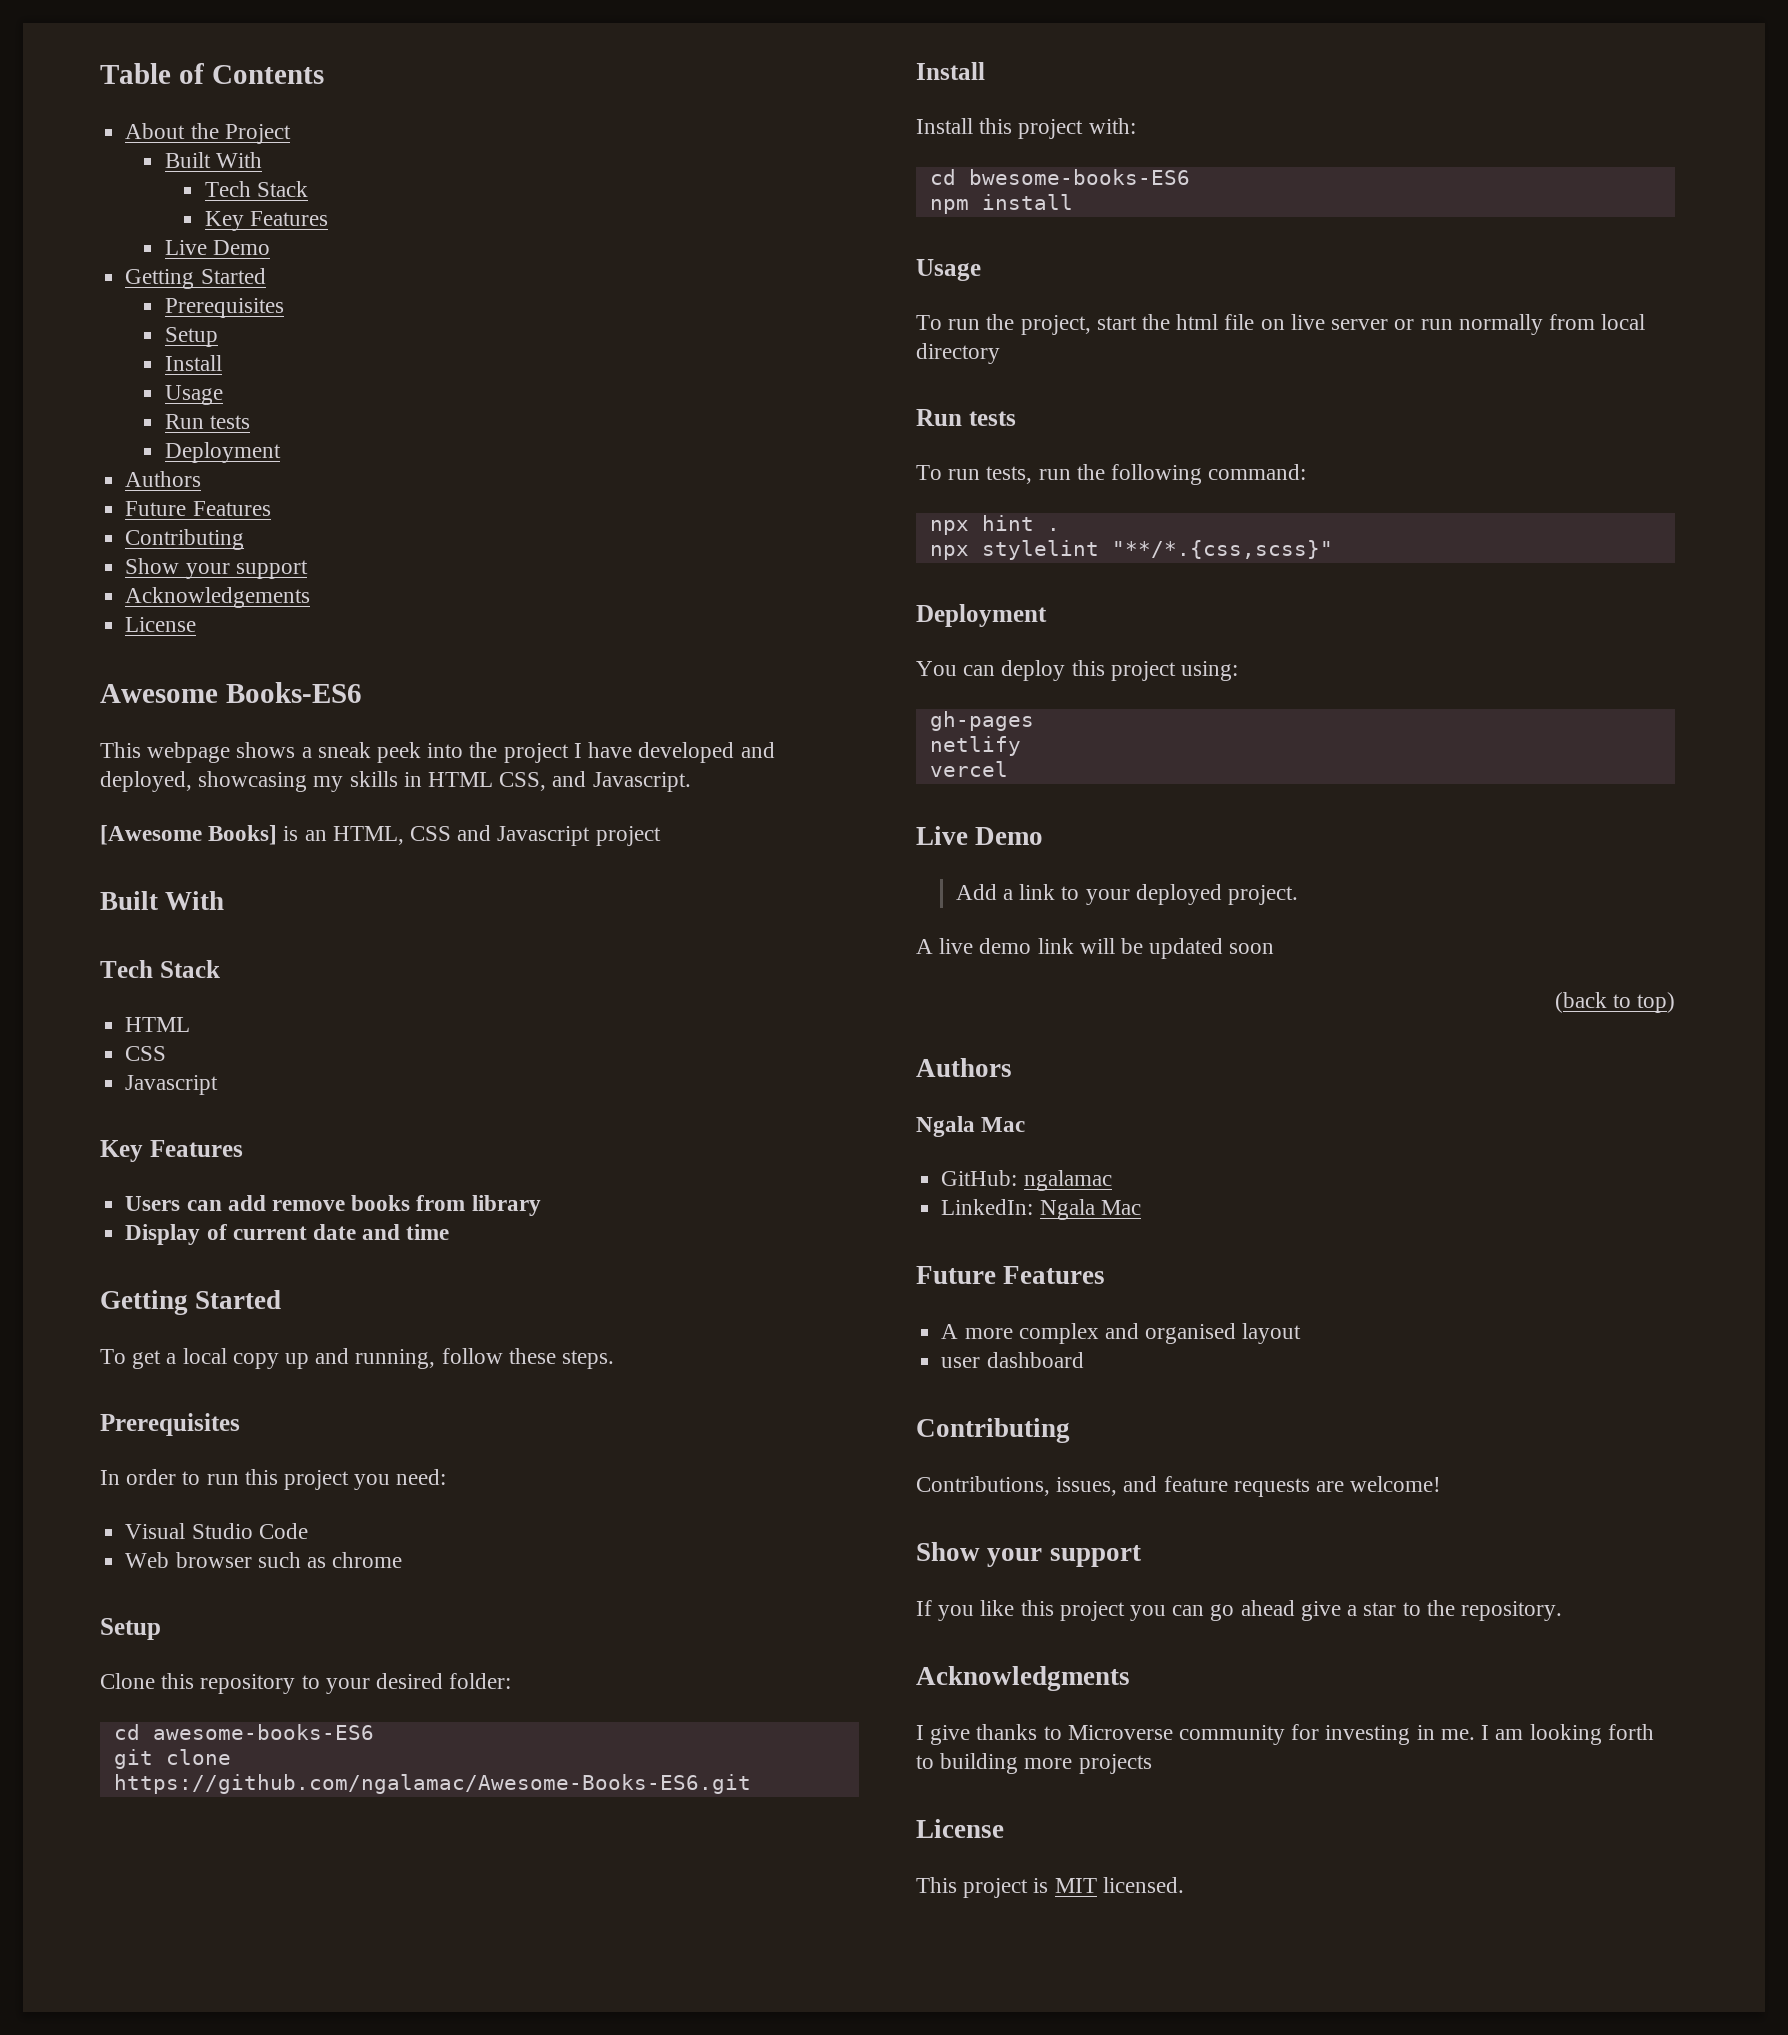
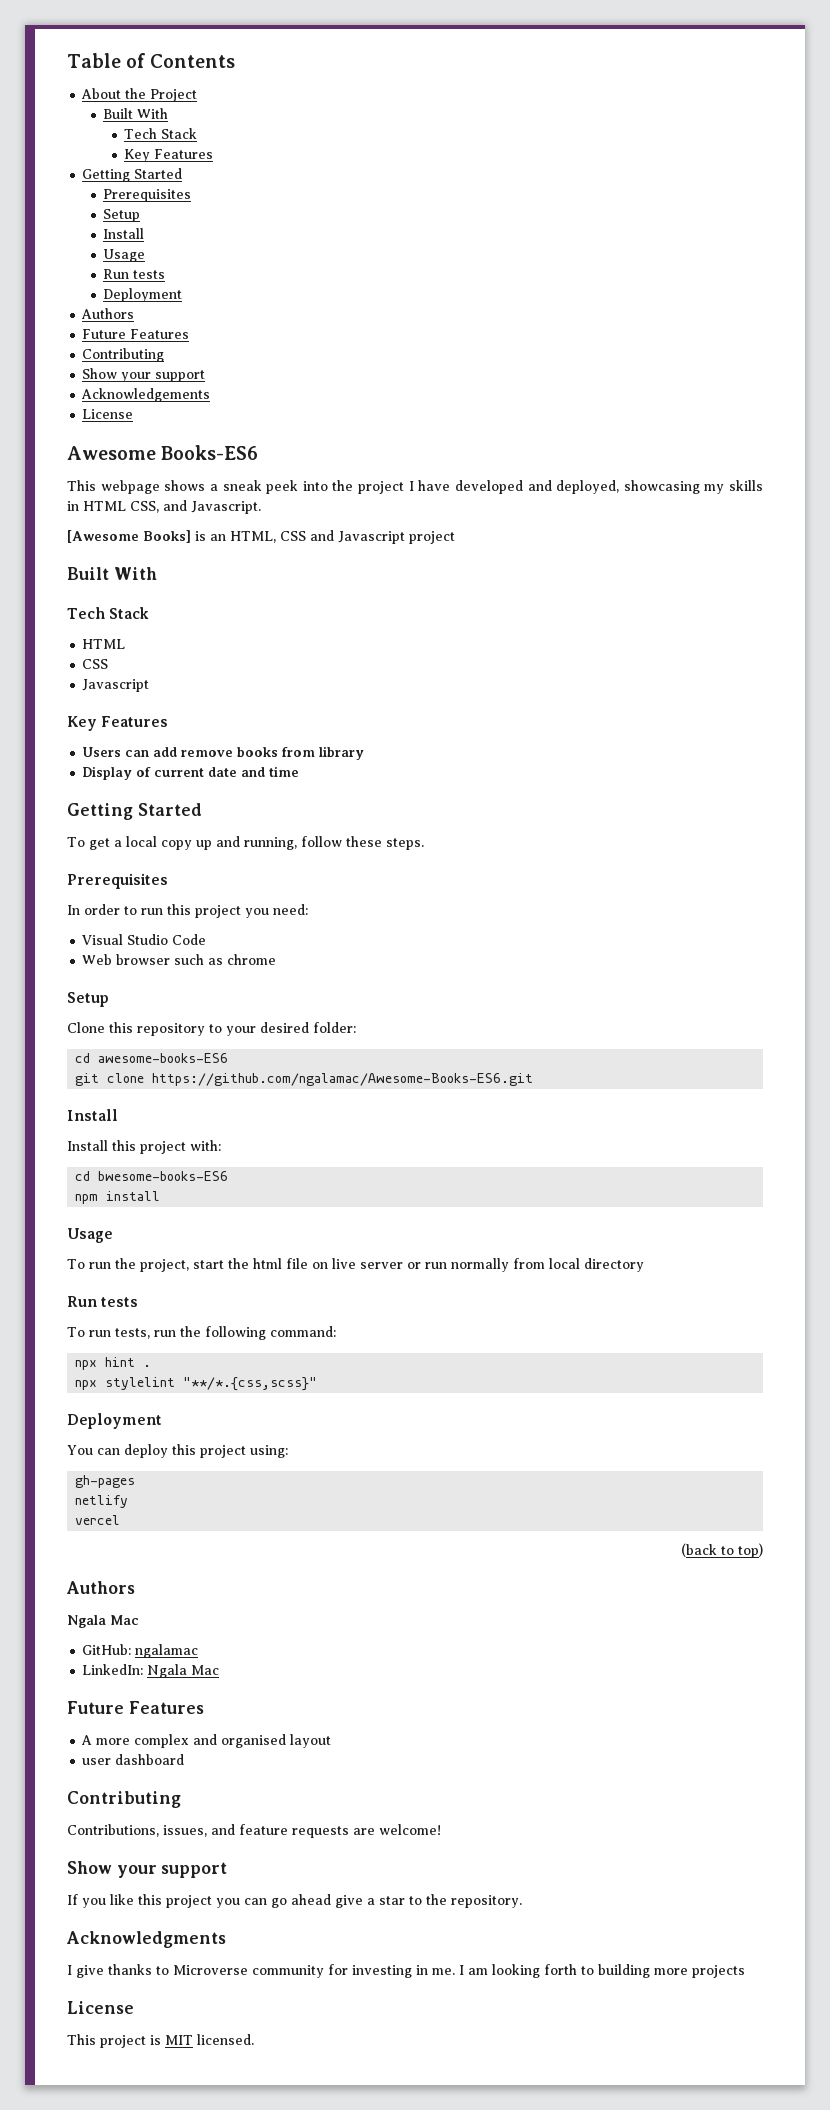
[165,240,271,255] // Live Demo -> (214, 154) none
[916,826,1044,845] [955,884,1298,905] [916,938,1275,959] // Live Demo // Add a link to your deployed project. // A live demo link will be updated soon -> (121, 1520) none

